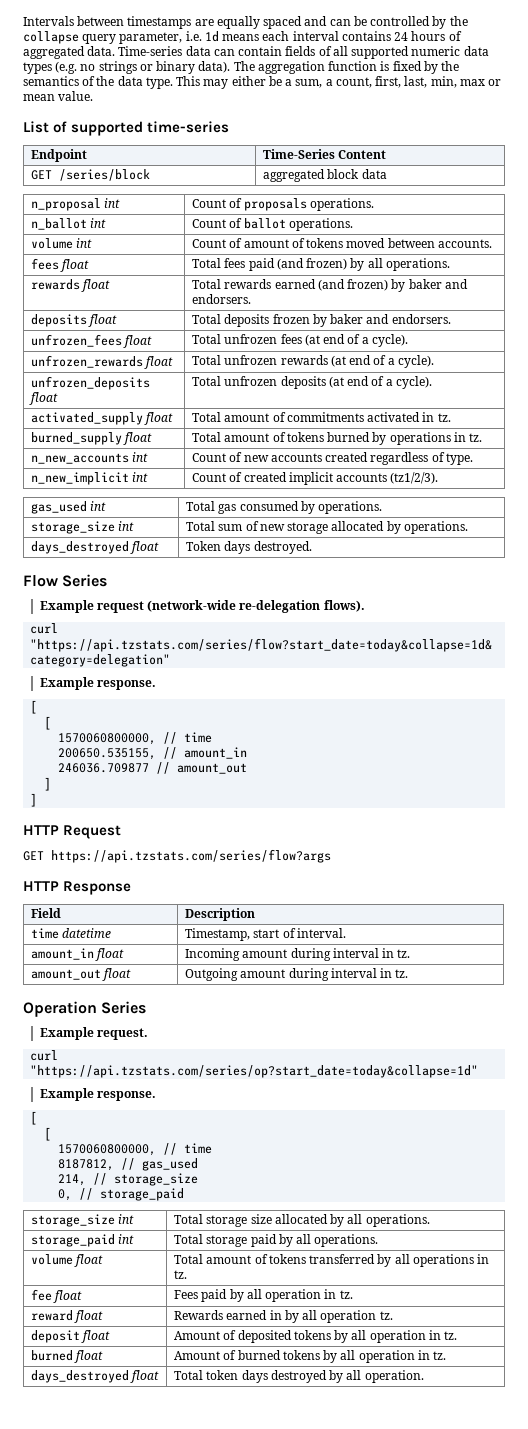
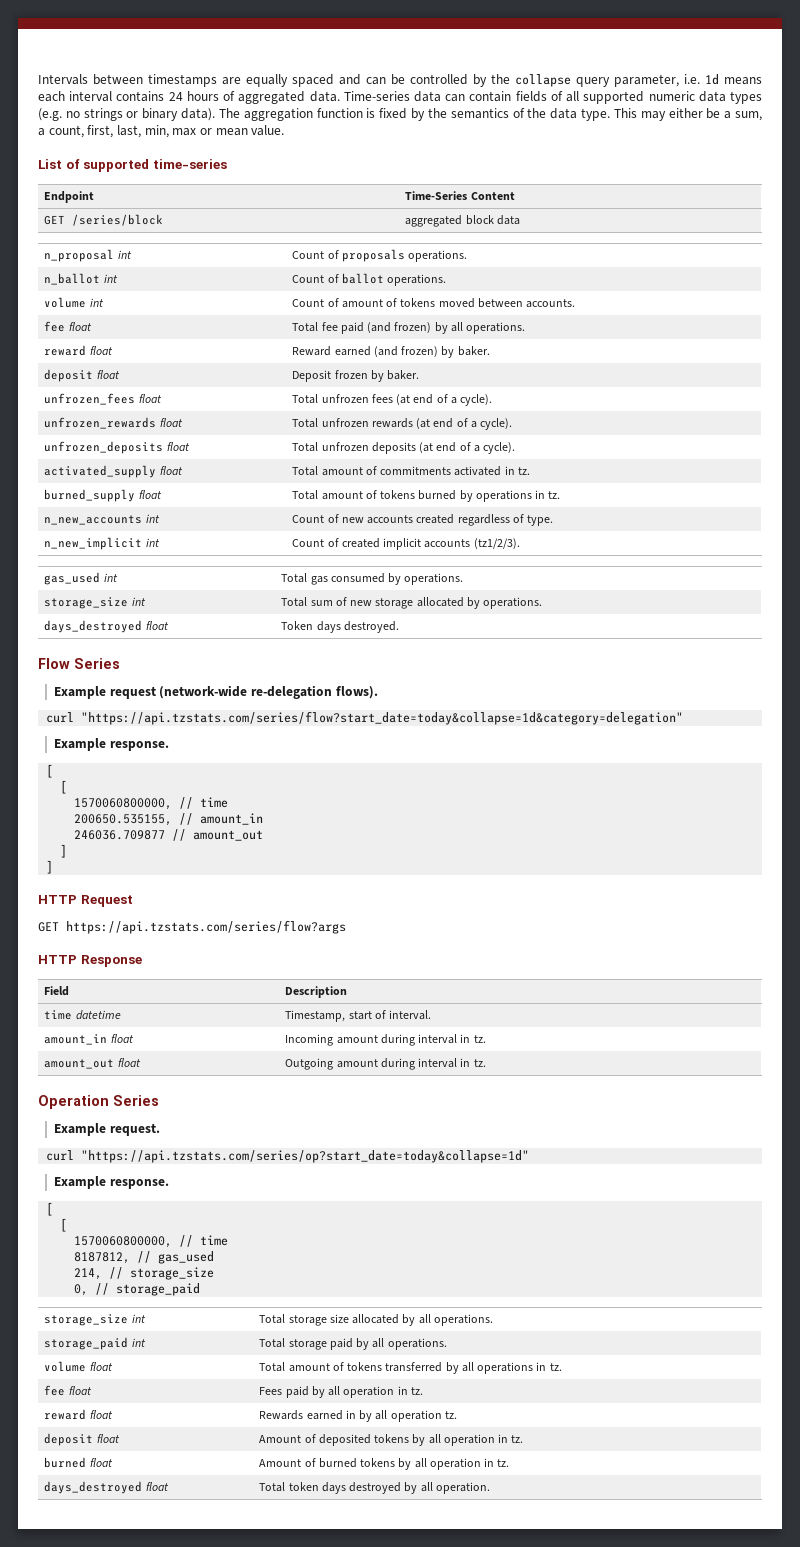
[31,258,90,272] [192,258,246,268] fees float | Total fees -> [44,321,92,332] [292,322,338,332] fee float | Total fee
[31,279,111,292] [192,279,272,289] rewards float | Total rewards -> [44,345,113,356] [292,346,332,356] reward float | Reward
[408,279,468,289] [192,294,252,304] [31,314,118,327] [192,314,451,327] baker and endorsers. // deposits float | Total deposits frozen by baker and endorsers. -> [457,346,490,356] [44,369,120,382] [292,370,420,382] baker. // deposit float | Deposit frozen by baker.

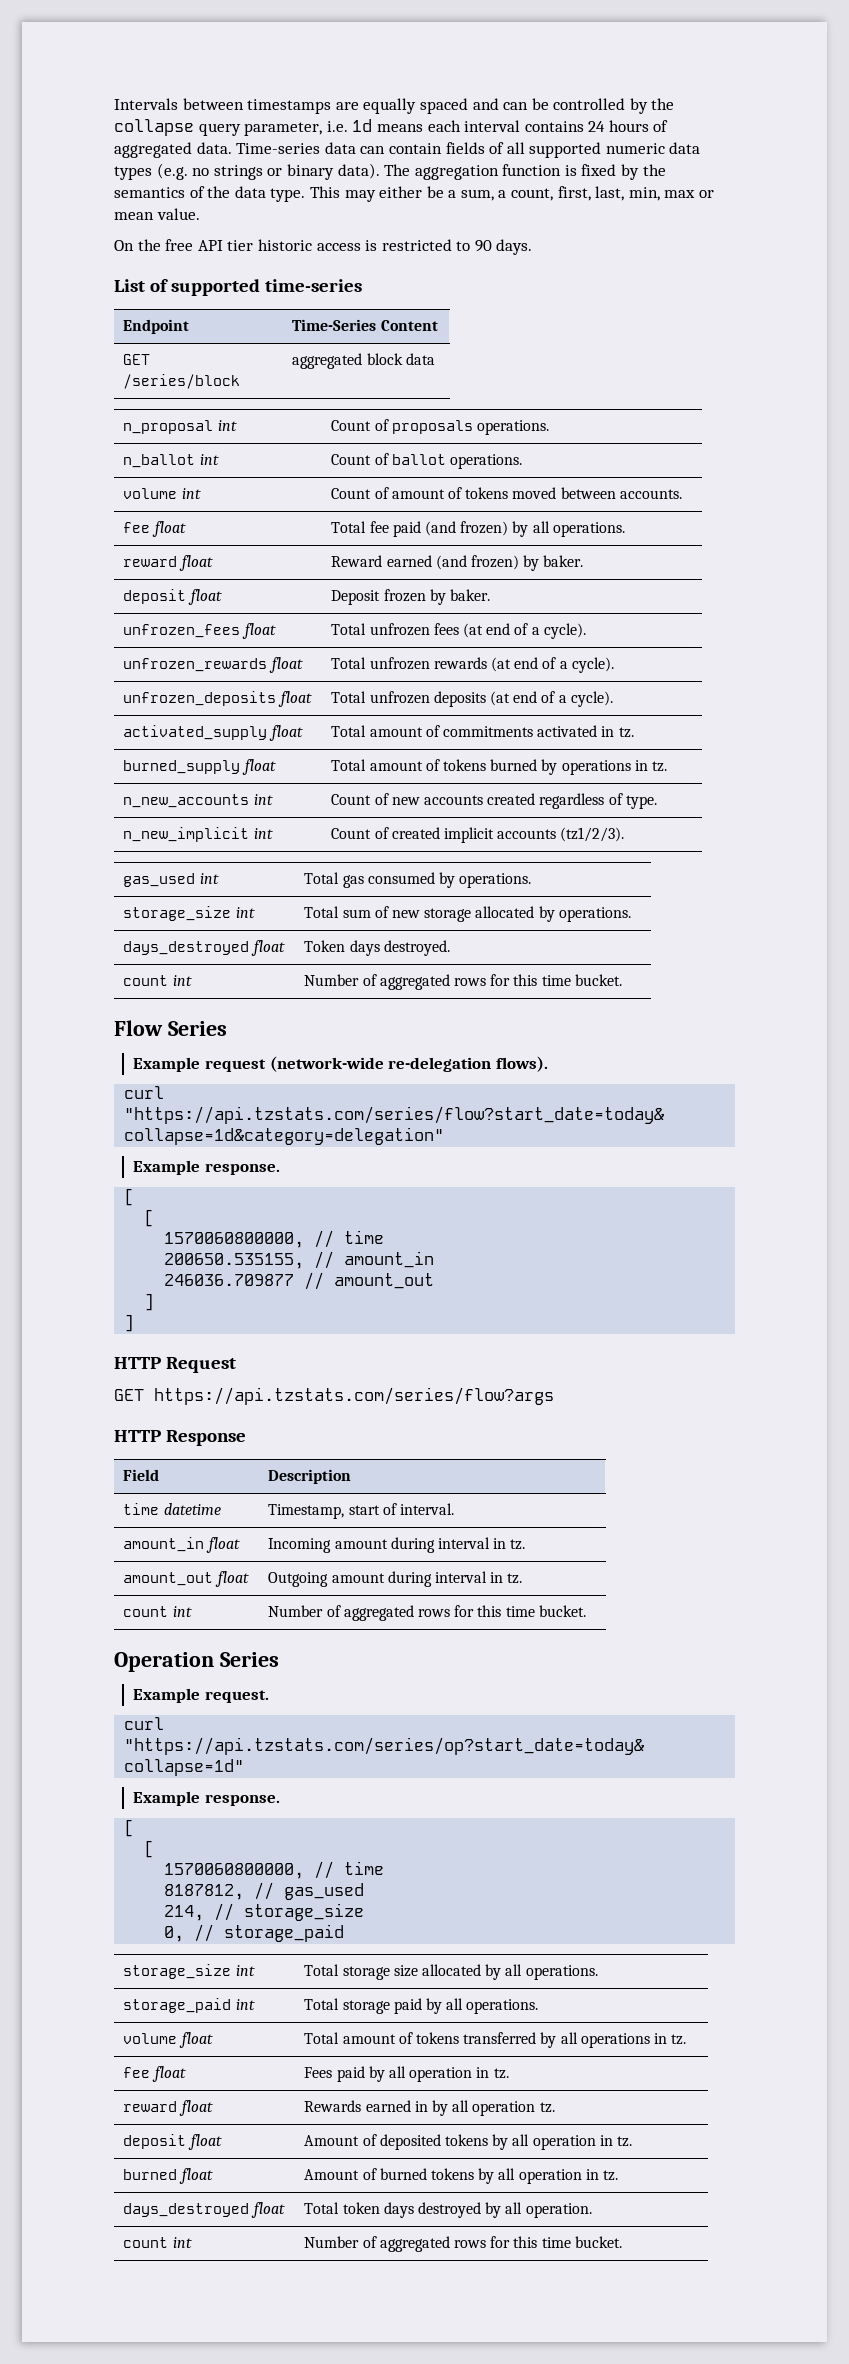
(285, 130) none -> [114,239,533,255] // On the free API tier historic access is restricted to 90 days.
(399, 627) none -> [123,975,192,986] [304,974,622,990] // count int | Number of aggregated rows for this time bucket.
(486, 1063) none -> [123,1606,192,1617] [268,1605,586,1621] // count int | Number of aggregated rows for this time bucket.
(490, 1488) none -> [123,2237,192,2248] [304,2236,622,2252] // count int | Number of aggregated rows for this time bucket.

